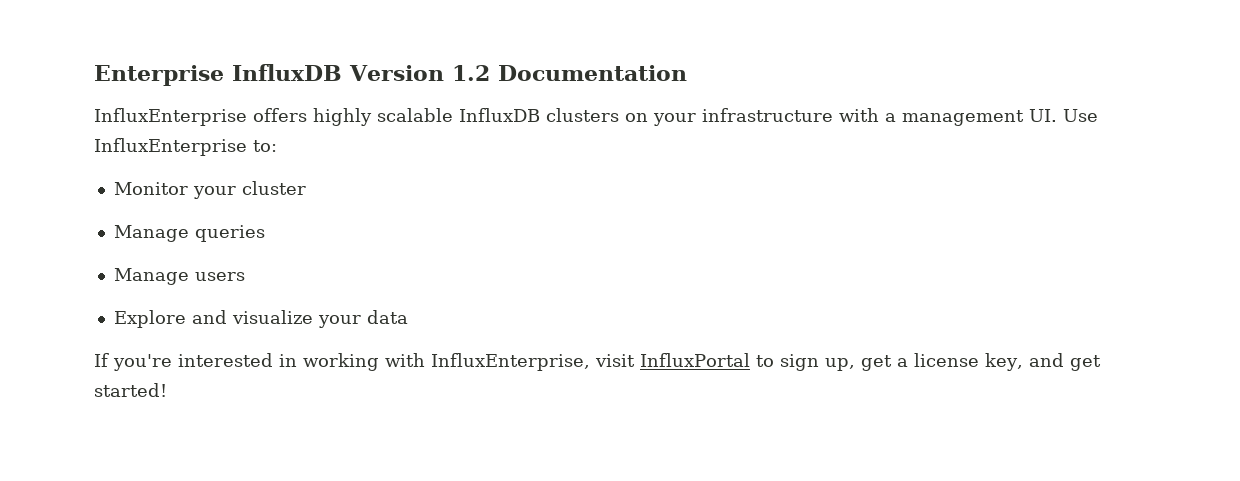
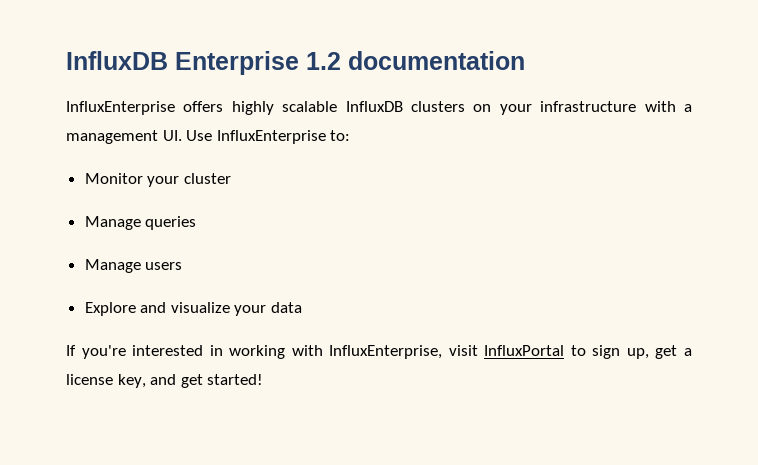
[94,64,687,86] Enterprise InfluxDB Version 1.2 Documentation -> [66,51,525,75] InfluxDB Enterprise 1.2 documentation

